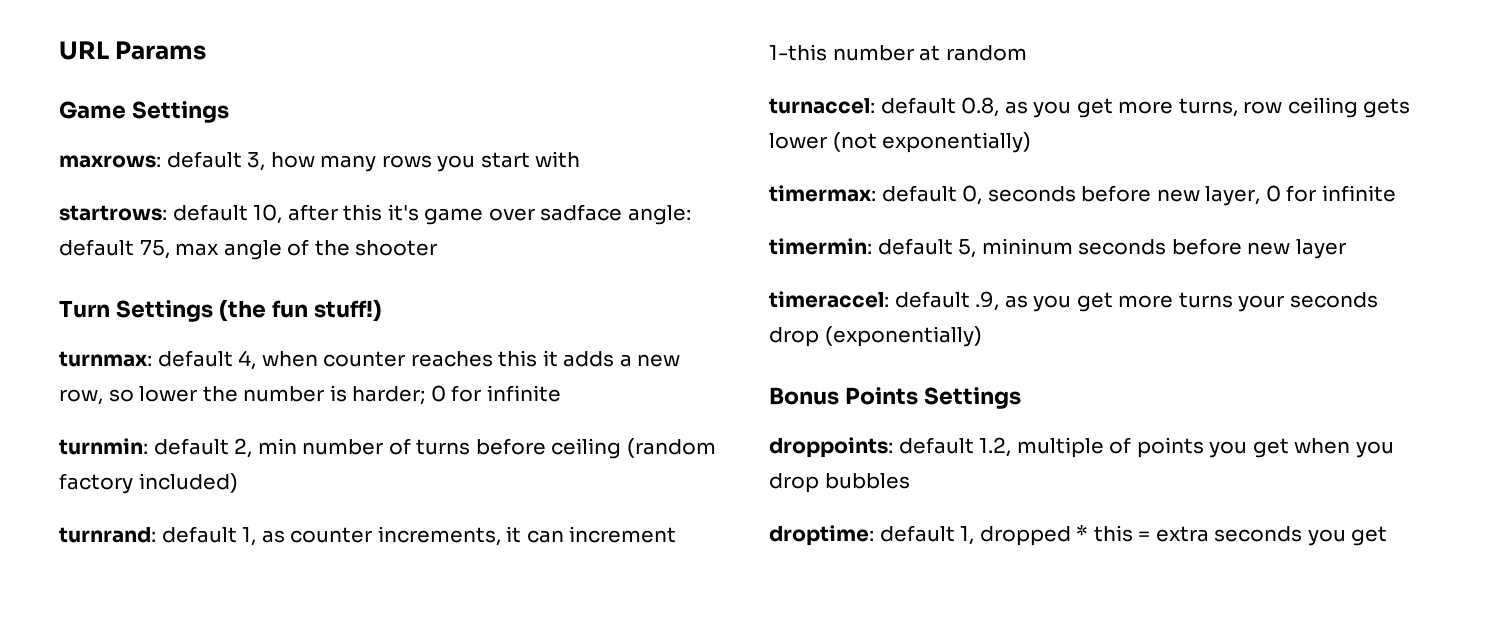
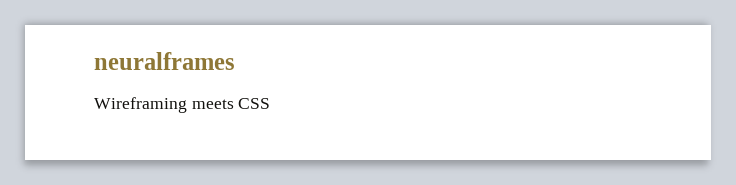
[59,41,207,60] [59,101,229,123] [59,151,581,172] [59,204,691,225] [59,239,438,260] [59,299,382,322] [59,350,681,370] [59,385,561,405] [59,438,716,459] [59,473,238,494] [59,526,677,546] [769,44,1027,61] [769,97,1411,118] [769,132,1032,153] [769,185,1396,206] [769,238,1346,259] [769,291,1378,312] [769,326,982,347] [769,387,1021,409] [769,437,1394,458] [769,473,910,493] [769,525,1388,546] URL Params // Game Settings // maxrows: default 3, how many rows you start with // startrows: default 10, after this it's game over sadface angle: default 75, max angle of the shooter // Turn Settings (the fun stuff!) // turnmax: default 4, when counter reaches this it adds a new row, so lower the number is harder; 0 for infinite // turnmin: default 2, min number of turns before ceiling (random factory included) // turnrand: default 1, as counter increments, it can increment 1-this number at random // turnaccel: default 0.8, as you get more turns, row ceiling gets lower (not exponentially) // timermax: default 0, seconds before new layer, 0 for infinite // timermin: default 5, mininum seconds before new layer // timeraccel: default .9, as you get more turns your seconds drop (exponentially) // Bonus Points Settings // droppoints: default 1.2, multiple of points you get when you drop bubbles // droptime: default 1, dropped * this = extra seconds you get -> [94,52,235,70] [94,97,271,113] neuralframes // Wireframing meets CSS

